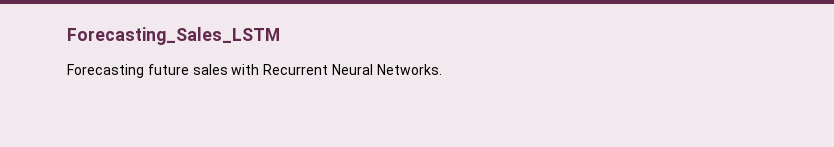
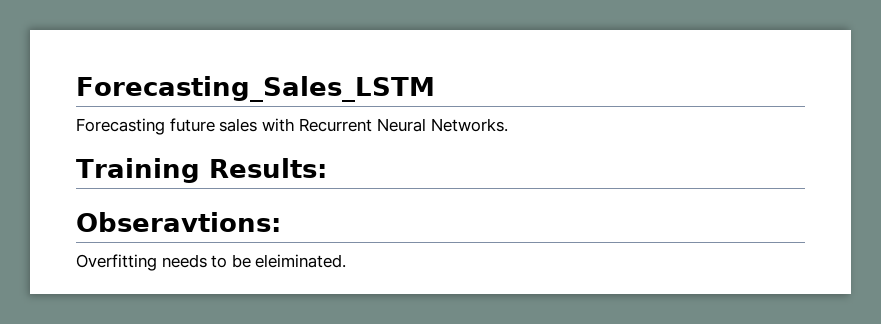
(442, 69) none -> [76,158,327,183] [76,212,281,232] [76,254,347,271] // Training Results: // Obseravtions: // Overfitting needs to be eleiminated.

